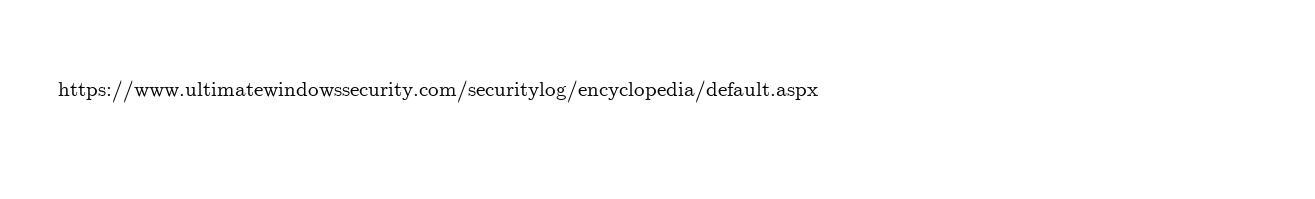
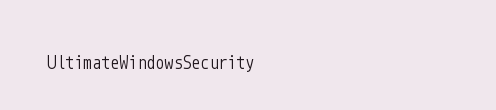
[58,80,818,103] https://www.ultimatewindowssecurity.com/securitylog/encyclopedia/default.aspx -> [47,55,254,72] UltimateWindowsSecurity

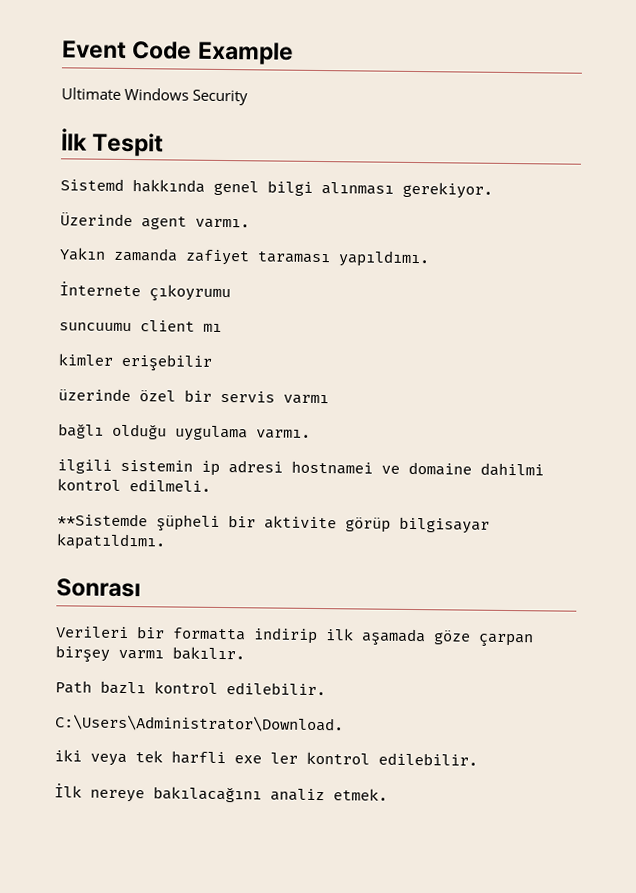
[47,55,254,72] UltimateWindowsSecurity -> [62,40,294,65] [61,87,249,106] [61,128,165,157] [60,178,493,199] [60,212,250,230] [59,247,430,268] [59,281,231,303] [59,320,222,332] [58,353,212,372] [58,388,329,405] [58,423,311,442] [57,459,544,477] [57,478,211,492] [57,513,490,534] [56,533,166,551] [56,578,141,598] [55,626,534,648] [55,645,245,663] [55,680,326,696] [55,714,344,733] [54,749,478,767] [54,783,388,803] Event Code Example // Ultimate Windows Security // İlk Tespit // Sistemd hakkında genel bilgi alınması gerekiyor. // Üzerinde agent varmı. // Yakın zamanda zafiyet taraması yapıldımı. // İnternete çıkoyrumu // suncuumu client mı // kimler erişebilir // üzerinde özel bir servis varmı // bağlı olduğu uygulama varmı. // ilgili sistemin ip adresi hostnamei ve domaine dahilmi kontrol edilmeli. // **Sistemde şüpheli bir aktivite görüp bilgisayar kapatıldımı. // Sonrası // Verileri bir formatta indirip ilk aşamada göze çarpan birşey varmı bakılır. // Path bazlı kontrol edilebilir. // C:\Users\Administrator\Download. // iki veya tek harfli exe ler kontrol edilebilir. // İlk nereye bakılacağını analiz etmek.

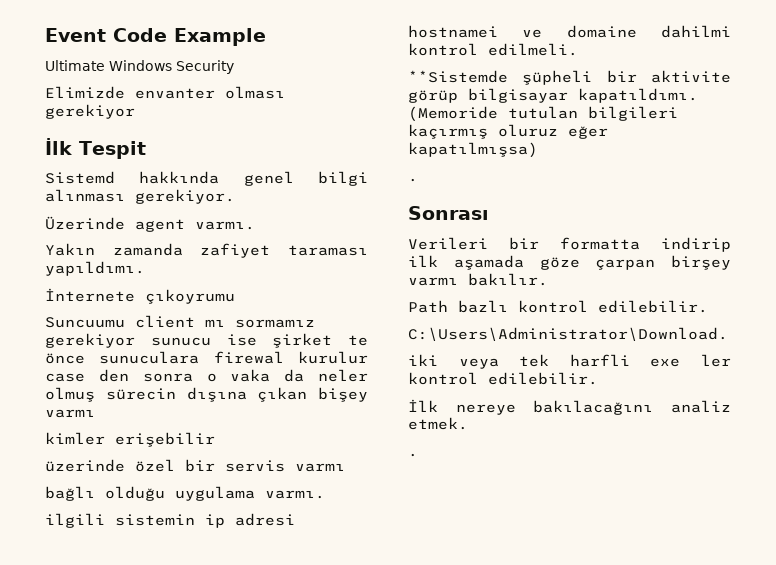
(249, 97) none -> [45,86,285,99] [45,104,135,119] // Elimizde envanter olması gerekiyor
[59,322,132,332] suncuumu -> [45,317,125,328] Suncuumu
(222, 327) none -> [235,319,315,328] [45,333,368,348] [45,351,368,364] [45,369,368,382] [45,387,368,402] [45,409,95,418] sormamız gerekiyor sunucu ise şirket te önce sunuculara firewal kurulur case den sonra o vaka da neler olmuş sürecin dışına çıkan bişey varmı
(166, 542) none -> [408,106,678,122] [408,124,608,139] [408,142,538,158] [408,178,418,182] (Memoride tutulan bilgileri kaçırmış oluruz eğer kapatılmışsa) // .
(388, 794) none -> [408,453,418,457] // .

